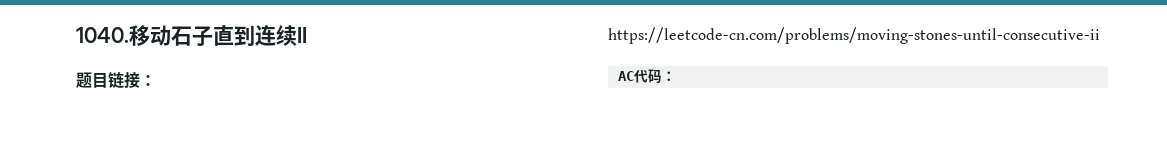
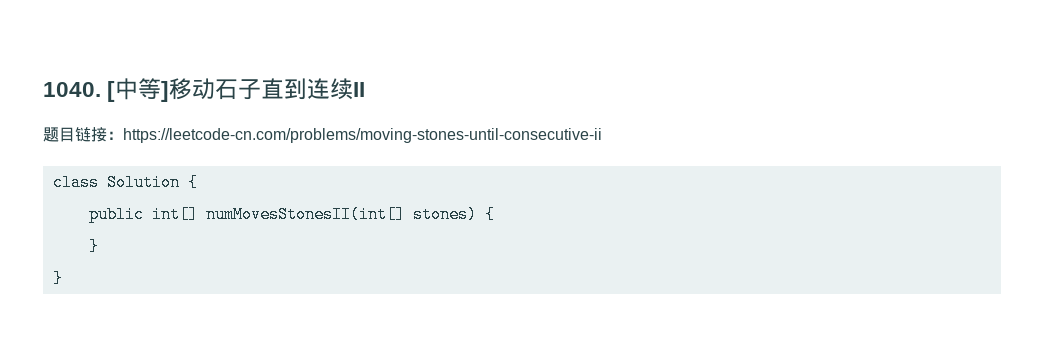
(129, 35) none -> [107,78,170,102] [中等]
[617,69,676,84] AC代码： -> [52,174,198,191] [88,206,495,223] [88,238,99,255] [52,270,63,287] class Solution { // public int[] numMovesStonesII(int[] stones) { // } // }

